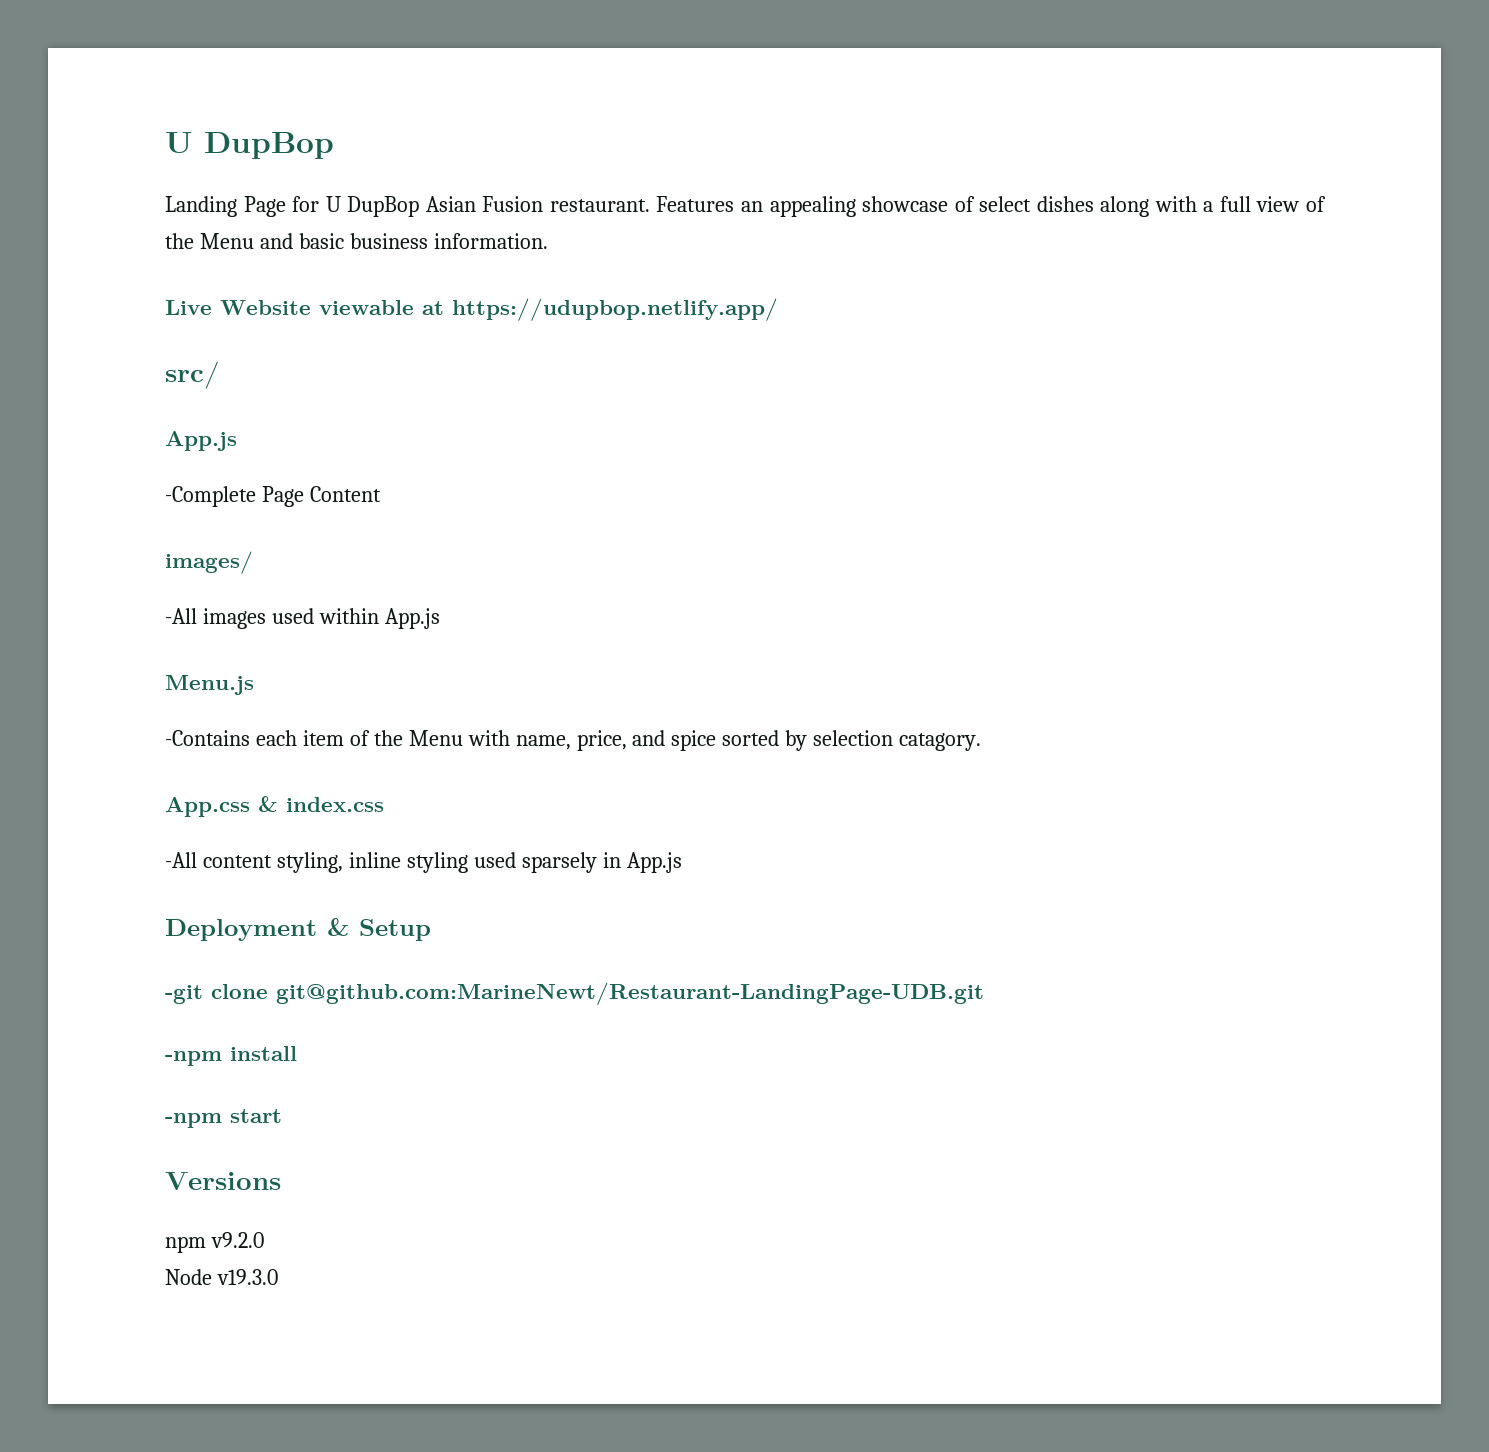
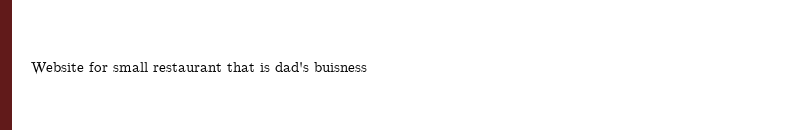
[165,132,334,159] [165,196,1326,217] [165,233,548,249] [165,298,778,321] [165,361,220,389] [165,431,237,451] [165,486,381,507] [165,551,253,574] [165,608,440,629] [165,675,254,695] [165,730,982,751] [165,796,384,817] [165,852,682,873] [165,918,431,941] [165,982,984,1005] [165,1046,297,1066] [165,1109,282,1128] [165,1172,281,1190] [165,1232,264,1253] [165,1269,278,1285] U DupBop // Landing Page for U DupBop Asian Fusion restaurant. Features an appealing showcase of select dishes along with a full view of the Menu and basic business information. // Live Website viewable at https://udupbop.netlify.app/ // src/ // App.js // -Complete Page Content // images/ // -All images used within App.js // Menu.js // -Contains each item of the Menu with name, price, and spice sorted by selection catagory. // App.css & index.css // -All content styling, inline styling used sparsely in App.js // Deployment & Setup // -git clone git@github.com:MarineNewt/Restaurant-LandingPage-UDB.git // -npm install // -npm start // Versions // npm v9.2.0 // Node v19.3.0 -> [31,62,367,75] Website for small restaurant that is dad's buisness

